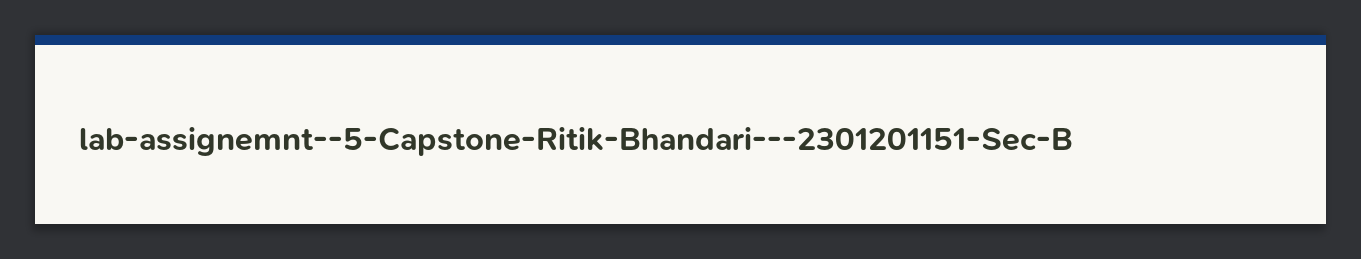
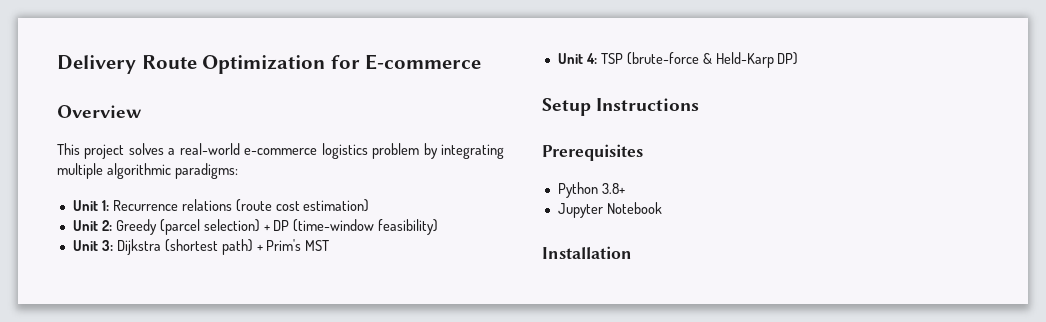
[79,127,1073,156] lab-assignemnt--5-Capstone-Ritik-Bhandari---2301201151-Sec-B -> [57,54,482,74] [57,105,142,118] [57,143,505,159] [57,163,238,179] [72,199,370,212] [72,219,439,235] [72,239,330,255] [557,52,799,68] [542,98,700,116] [542,144,643,161] [557,182,625,198] [557,202,662,218] [542,246,632,259] Delivery Route Optimization for E-commerce // Overview // This project solves a real-world e-commerce logistics problem by integrating multiple algorithmic paradigms: // Unit 1: Recurrence relations (route cost estimation) // Unit 2: Greedy (parcel selection) + DP (time-window feasibility) // Unit 3: Dijkstra (shortest path) + Prim's MST // Unit 4: TSP (brute-force & Held-Karp DP) // Setup Instructions // Prerequisites // Python 3.8+ // Jupyter Notebook // Installation

